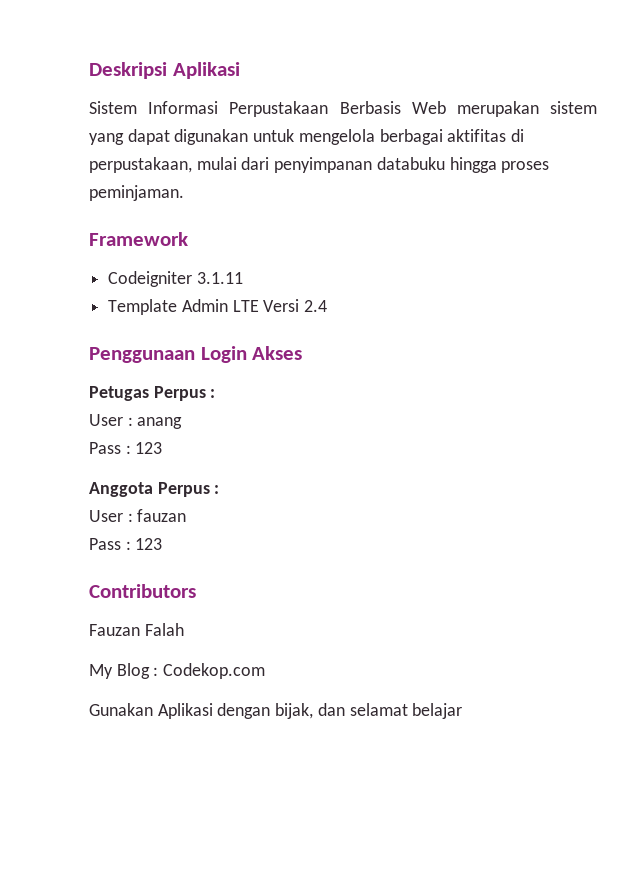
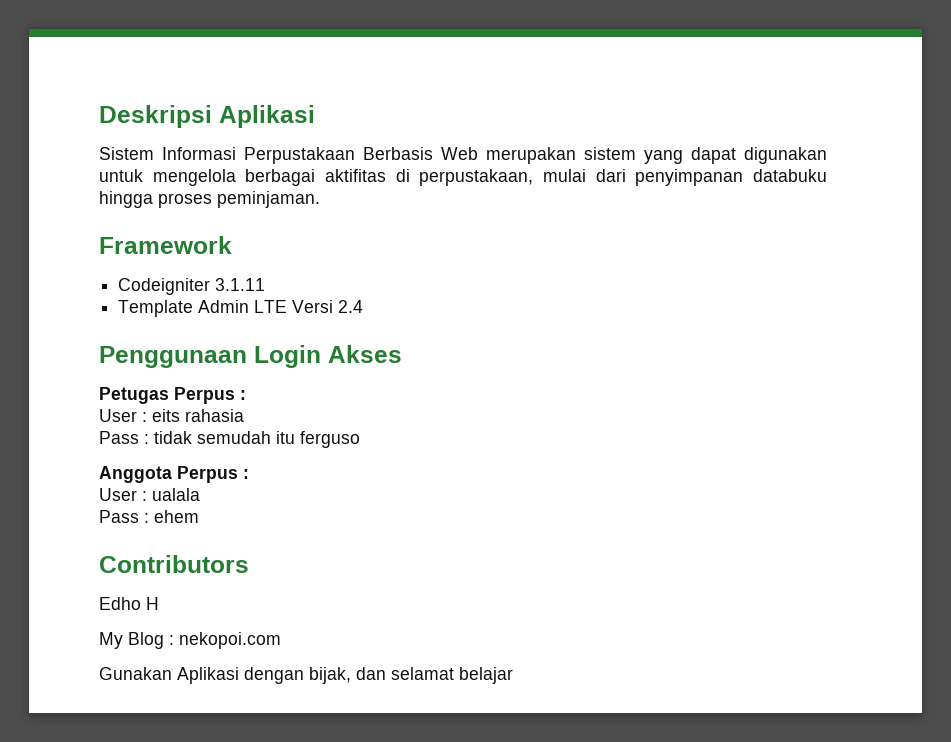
[137,417,183,429] [89,442,163,454] anang // Pass : 123 -> [152,409,244,422] [99,431,360,448] eits rahasia // Pass : tidak semudah itu ferguso
[137,509,187,522] [89,538,163,550] fauzan // Pass : 123 -> [152,488,200,501] [99,510,199,523] ualala // Pass : ehem
[89,623,184,636] Fauzan Falah -> [99,597,159,610] Edho H
[163,663,266,679] Codekop.com -> [179,632,281,649] nekopoi.com

